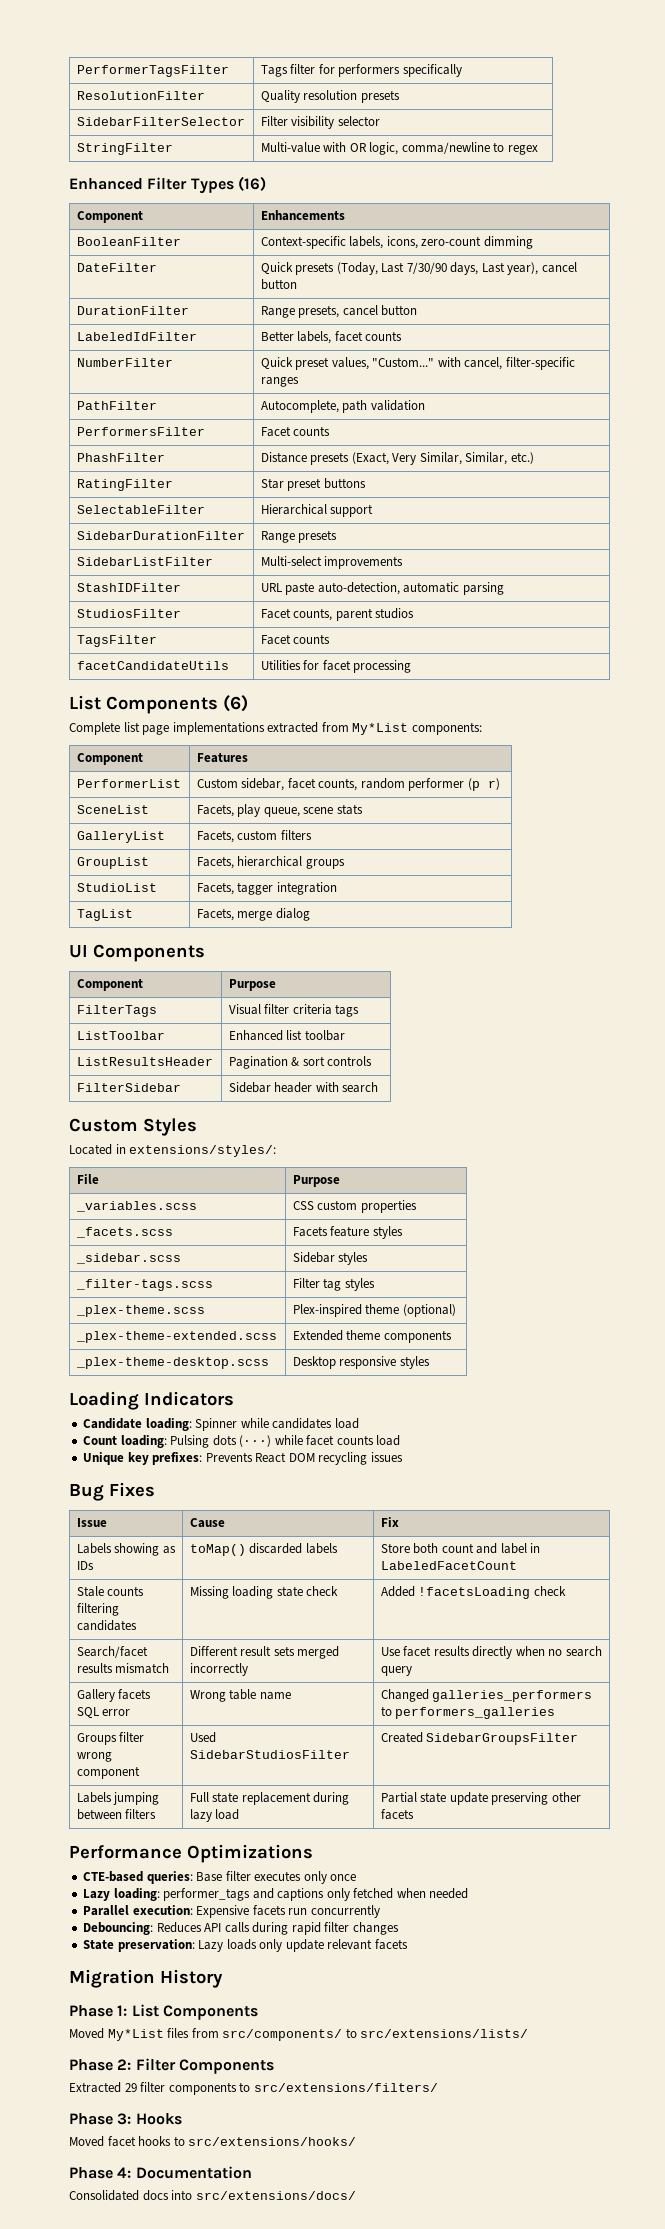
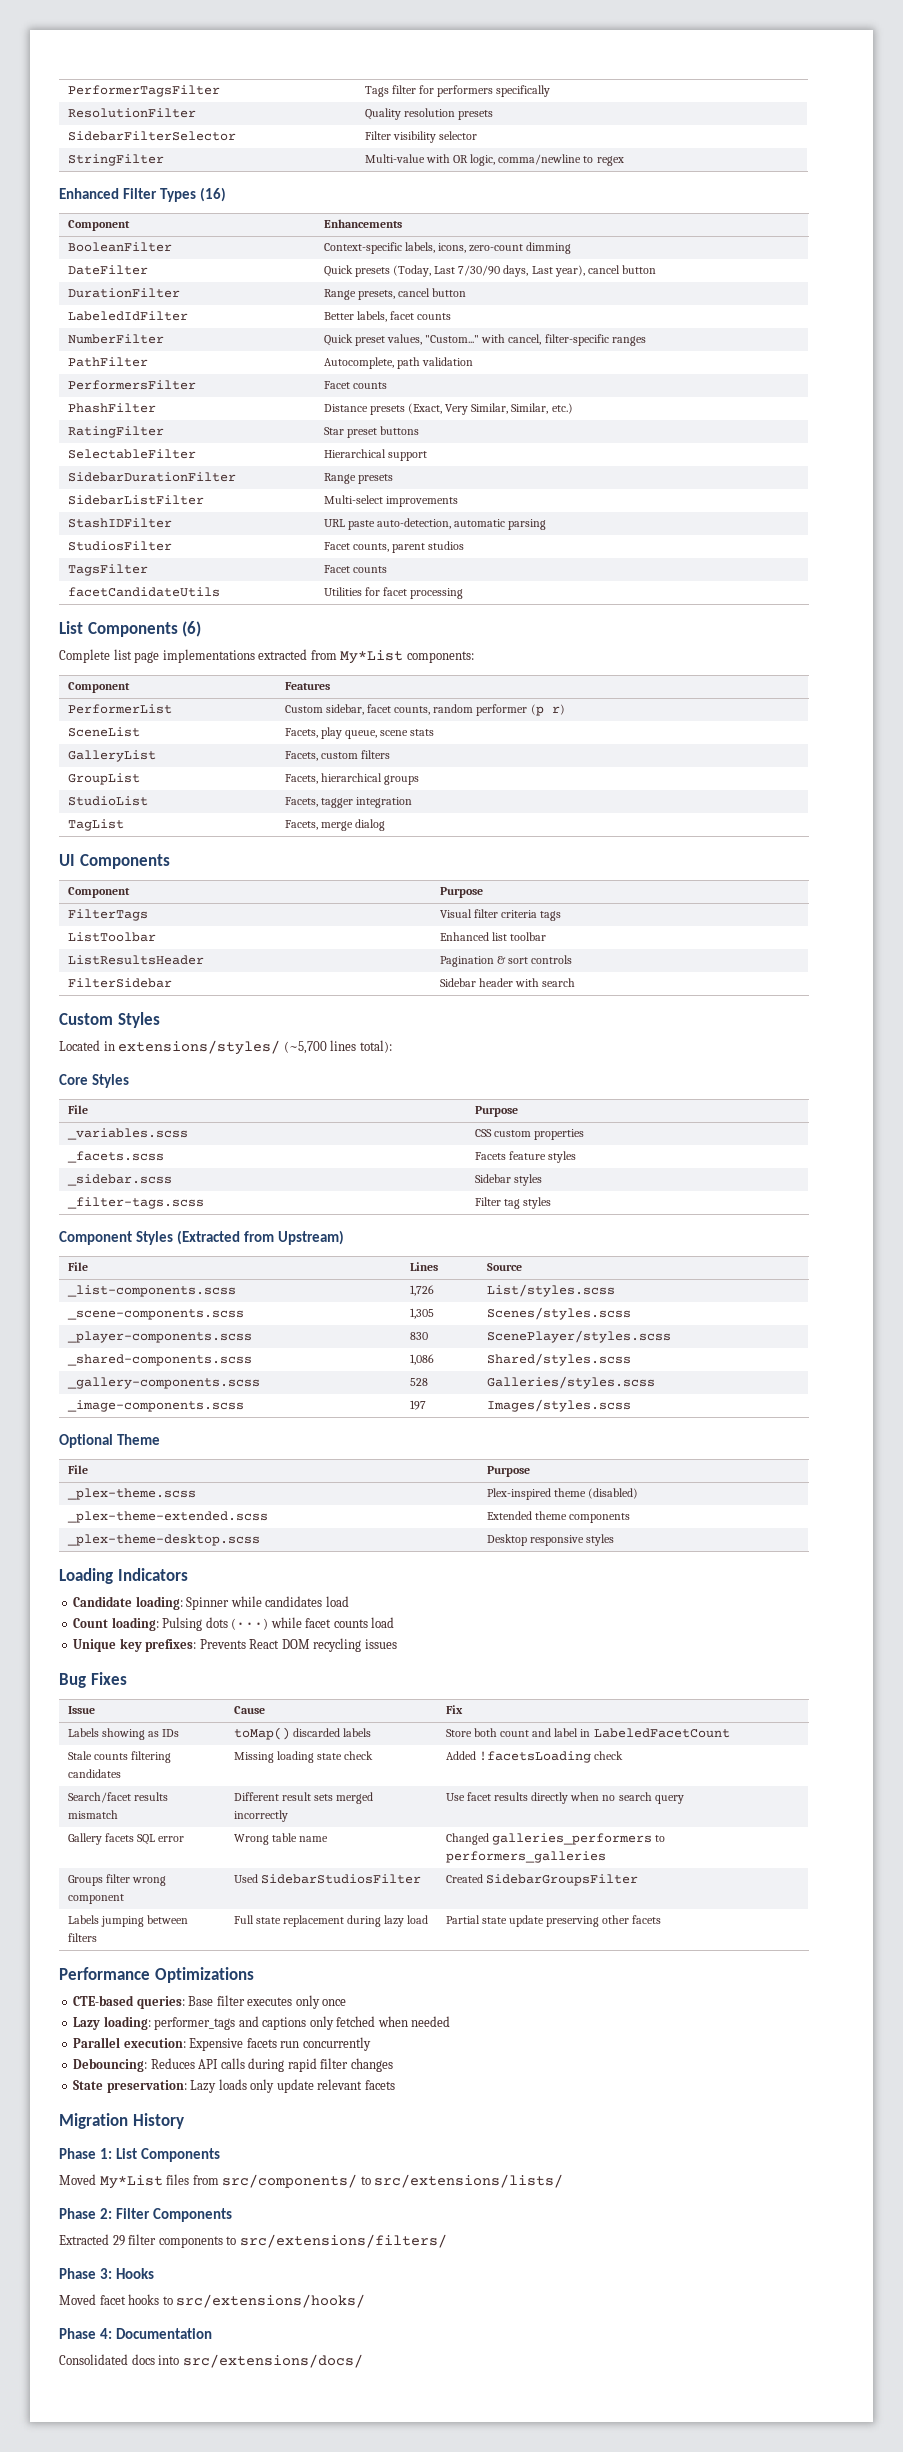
[129,1145,277,1157] extensions/styles/: -> [118,1040,392,1055] [59,1074,130,1088] extensions/styles/ (~5,700 lines total): // Core Styles
(375, 1284) none -> [59,1230,345,1245] [67,1262,88,1271] [409,1262,438,1271] [486,1263,522,1271] [66,1285,236,1297] [409,1285,434,1296] [486,1284,615,1297] [66,1309,244,1320] [409,1308,434,1319] [486,1307,631,1320] [66,1331,252,1343] [409,1332,428,1340] [486,1330,671,1343] [66,1354,252,1366] [409,1354,434,1365] [486,1353,631,1366] [66,1377,260,1389] [409,1378,428,1386] [486,1376,655,1389] [66,1400,244,1412] [409,1400,426,1410] [486,1399,631,1412] [59,1434,161,1448] [67,1465,88,1474] [486,1466,530,1477] // Component Styles (Extracted from Upstream) // File | Lines | Source // _list-components.scss | 1,726 | List/styles.scss // _scene-components.scss | 1,305 | Scenes/styles.scss // _player-components.scss | 830 | ScenePlayer/styles.scss // _shared-components.scss | 1,086 | Shared/styles.scss // _gallery-components.scss | 528 | Galleries/styles.scss // _image-components.scss | 197 | Images/styles.scss // Optional Theme // File | Purpose
[402,1304,456,1317] (optional) -> [588,1488,639,1499] (disabled)

